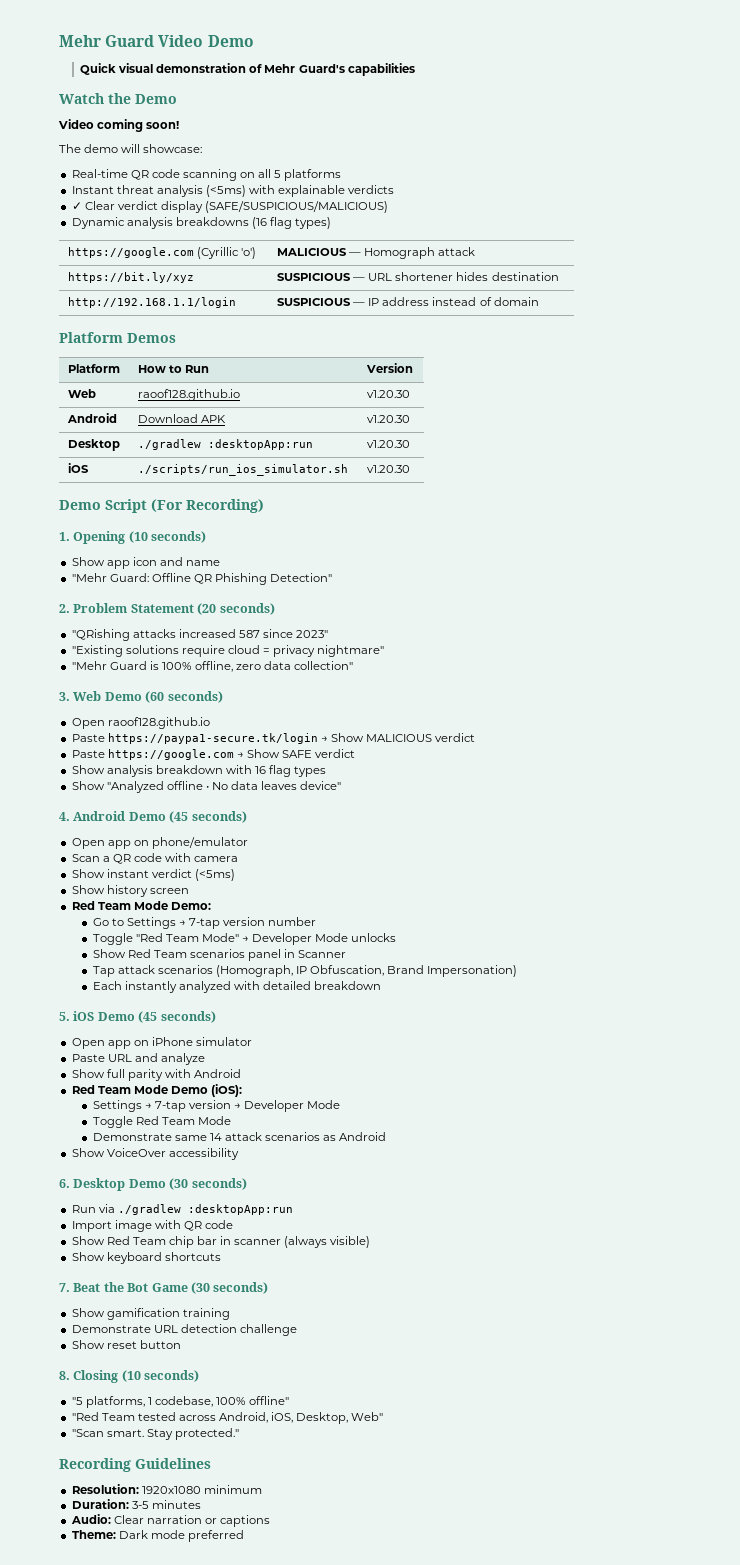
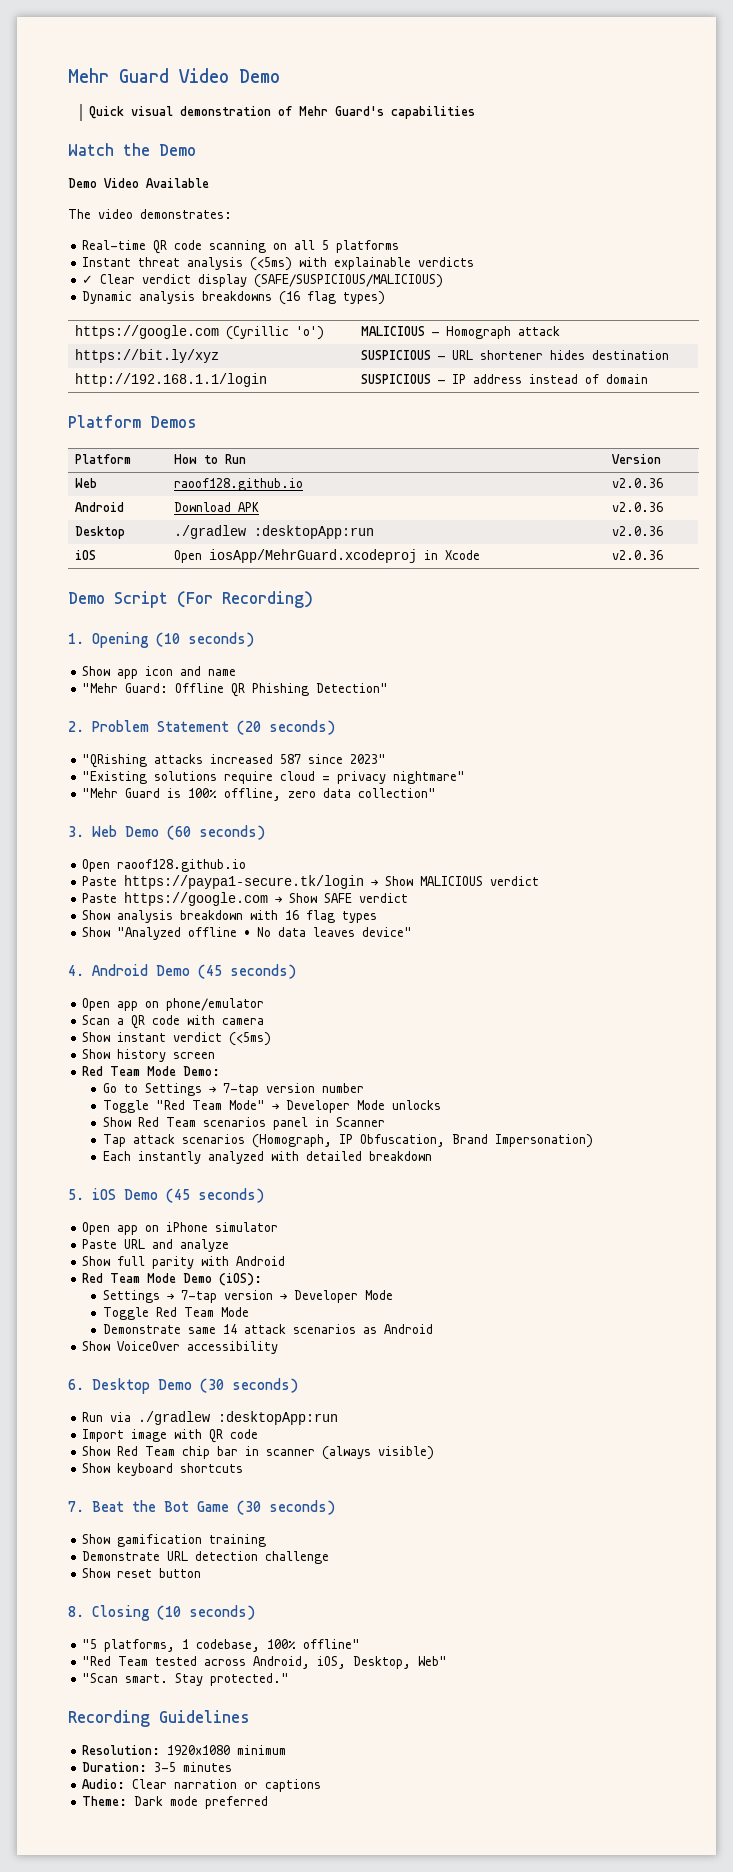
[58,119,180,132] [59,144,203,153] Video coming soon! // The demo will showcase: -> [68,178,209,188] [68,209,232,219] Demo Video Available // The video demonstrates:
[366,390,410,398] v1.20.30 -> [611,478,663,488] v2.0.36
[366,415,410,423] v1.20.30 -> [611,502,663,512] v2.0.36
[366,440,410,448] v1.20.30 -> [611,526,663,536] v2.0.36
[137,464,348,476] [366,465,410,473] ./scripts/run_ios_simulator.sh | v1.20.30 -> [173,549,480,563] [611,550,663,560] Open iosApp/MehrGuard.xcodeproj in Xcode | v2.0.36

